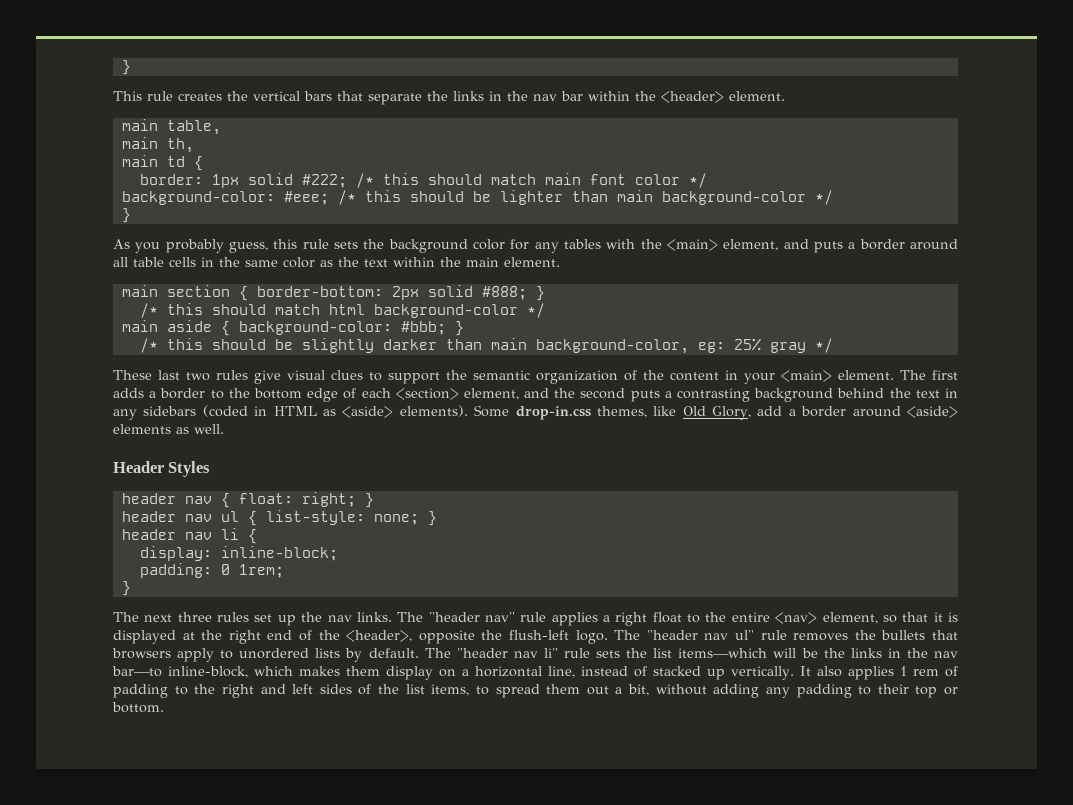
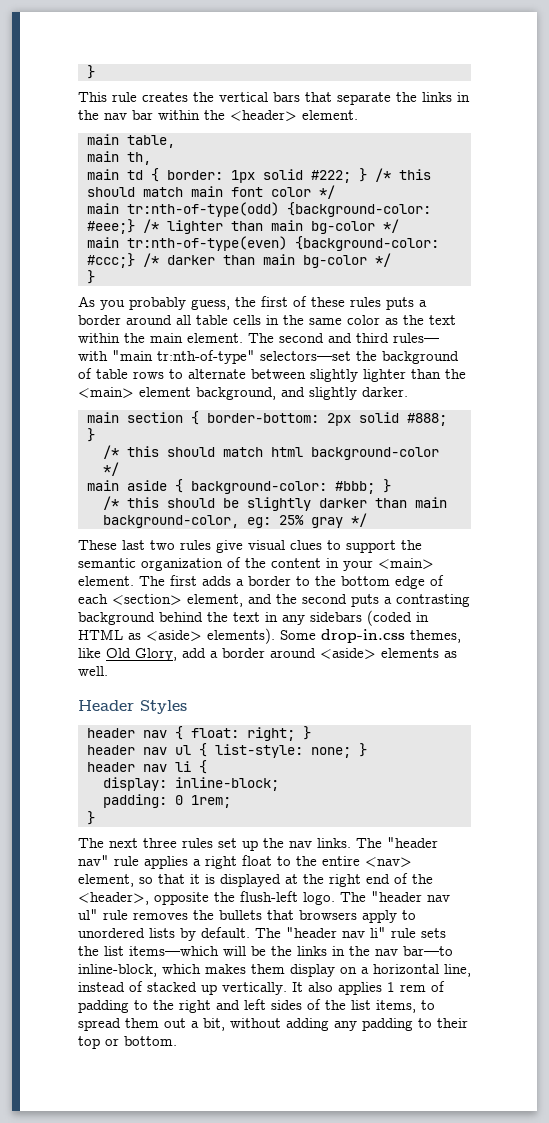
(203, 163) // -> (159, 175) none
(347, 181) none -> [358,168,367,182] }
[121,190,806,205] background-color: #eee; /* this should be lighter than main background-color -> [86,202,431,217] [86,219,399,234] [86,236,439,251] [86,253,367,268] main tr:nth-of-type(odd) {background-color: #eee;} /* lighter than main bg-color */ // main tr:nth-of-type(even) {background-color: #ccc;} /* darker than main bg-color
[273,239,809,253] this rule sets the background color for any tables with the <main> element, and -> [235,296,381,307] the first of these rules
(560, 262) none -> [248,333,439,343] [78,350,459,364] [78,368,466,382] [78,387,408,400] The second and third rules— with "main tr:nth-of-type" selectors—set the background of table rows to alternate between slightly lighter than the <main> element background, and slightly darker.

